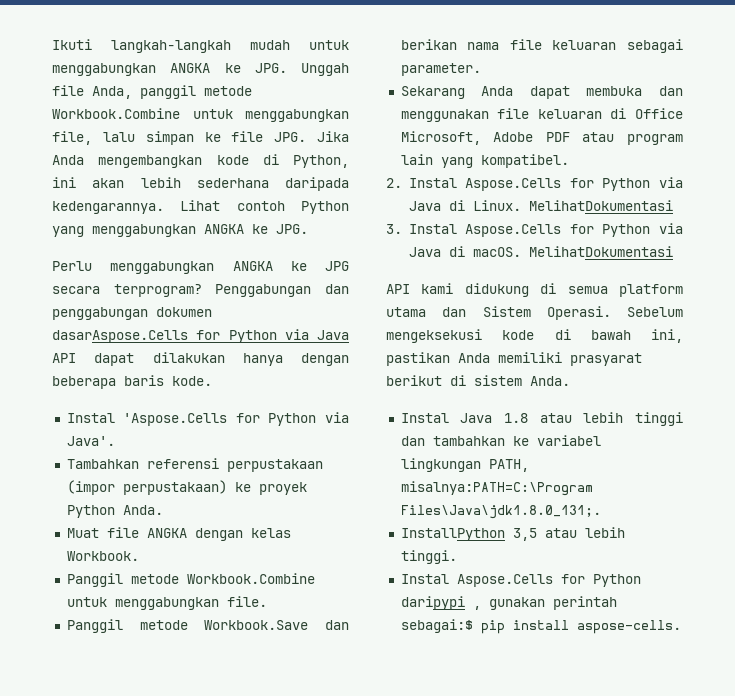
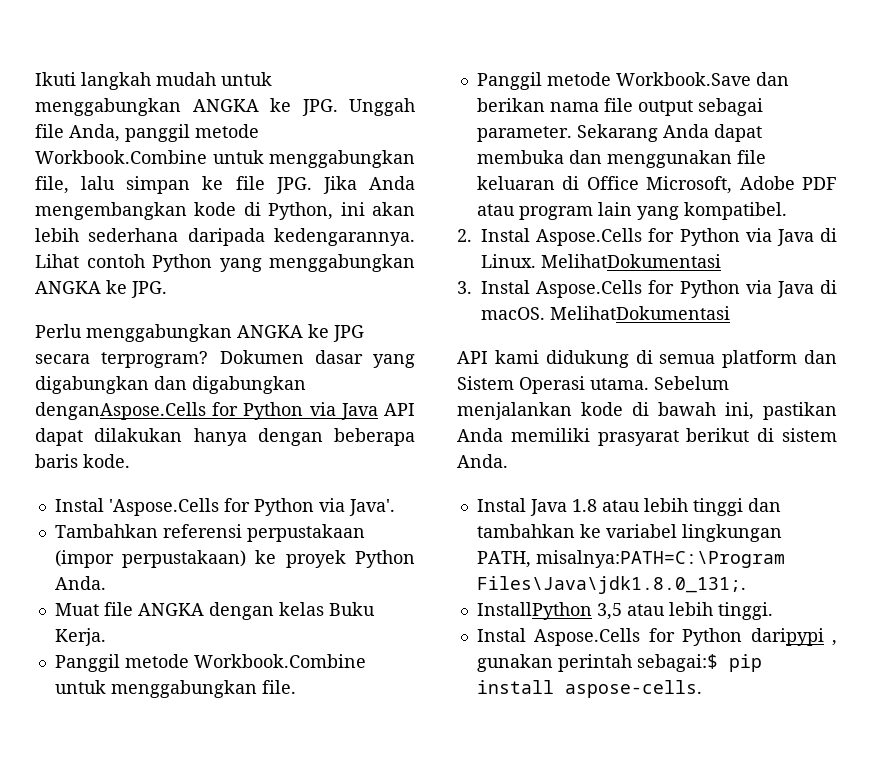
[111,40,231,53] langkah-langkah -> [81,72,151,90] langkah
[215,284,350,297] [52,307,212,320] [52,330,188,343] Penggabungan dan penggabungan dokumen dasarAspose.Cells -> [219,350,415,368] [35,376,306,394] [35,402,206,420] Dokumen dasar yang digabungkan dan digabungkan denganAspose.Cells
[66,551,139,561] Workbook. -> [328,602,375,616] [54,628,106,646] Buku Kerja.
[552,40,617,50] keluaran -> [637,100,693,116] output
(481, 69) // -> (572, 134) none
[386,307,426,317] utama -> (798, 359) none
[546,306,683,320] [386,329,482,343] Operasi. Sebelum mengeksekusi -> [519,376,729,394] [457,402,572,420] Operasi utama. Sebelum menjalankan

